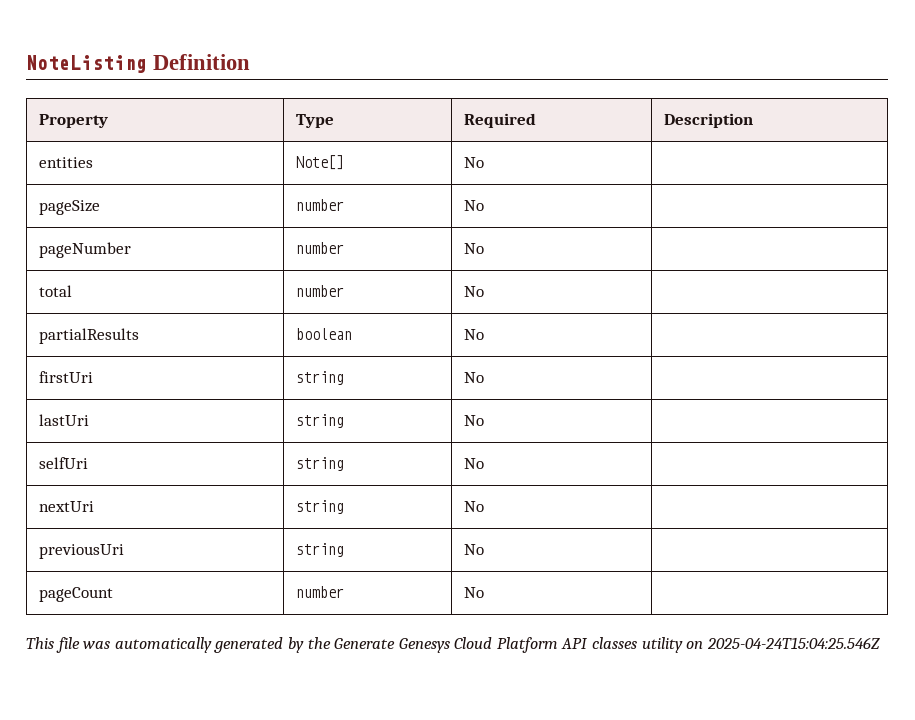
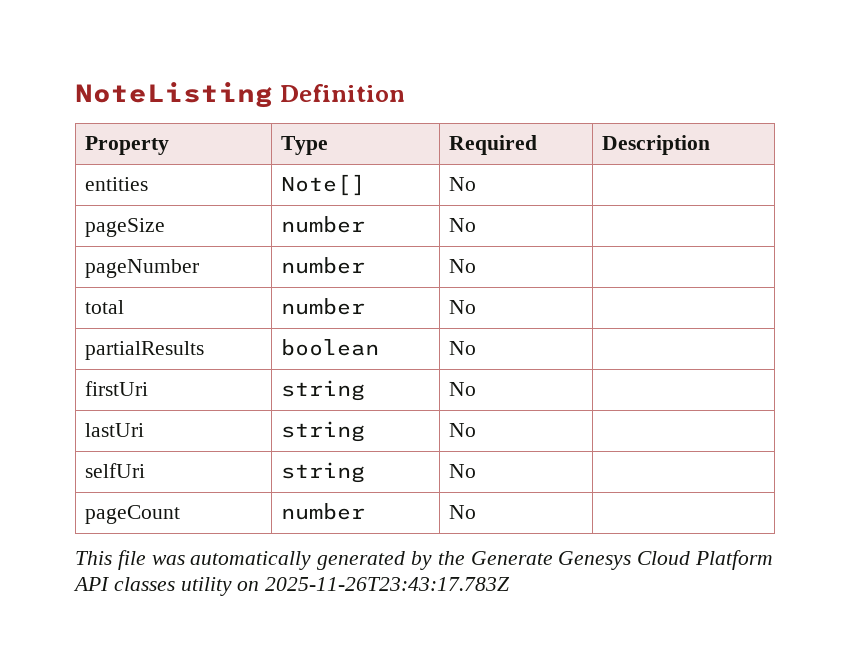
[38,501,94,512] [295,500,344,514] [463,501,484,512] [38,544,124,559] [295,543,344,557] [463,544,484,555] // nextUri | string | No | // previousUri | string | No | -> (477, 471) none
[706,637,880,649] 2025-04-24T15:04:25.546Z -> [265,577,511,591] 2025-11-26T23:43:17.783Z

